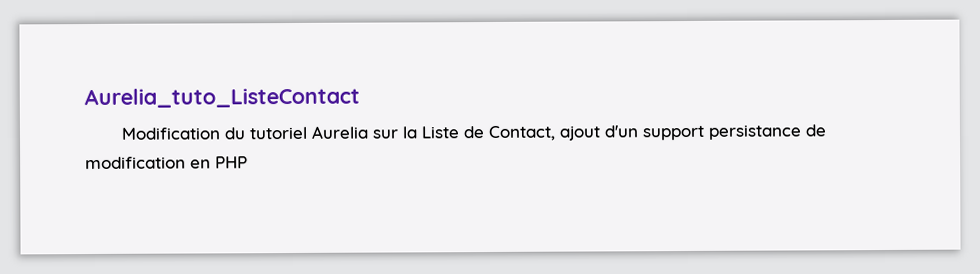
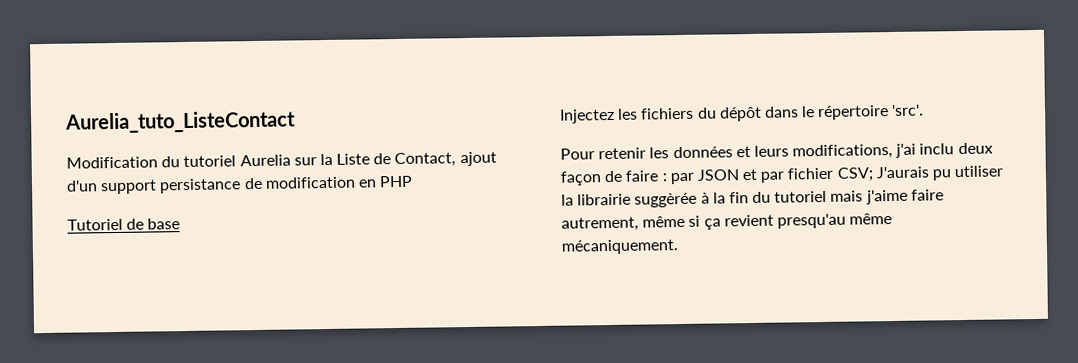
(248, 162) none -> [67,218,181,231] [559,104,925,124] [560,142,993,160] [560,165,1004,186] [561,189,944,208] [561,213,893,232] [561,239,679,255] // Tutoriel de base // Injectez les fichiers du dépôt dans le répertoire 'src'. // Pour retenir les données et leurs modifications, j'ai inclu deux façon de faire : par JSON et par fichier CSV; J'aurais pu utiliser la librairie suggèrée à la fin du tutoriel mais j'aime faire autrement, même si ça revient presqu'au même mécaniquement.

